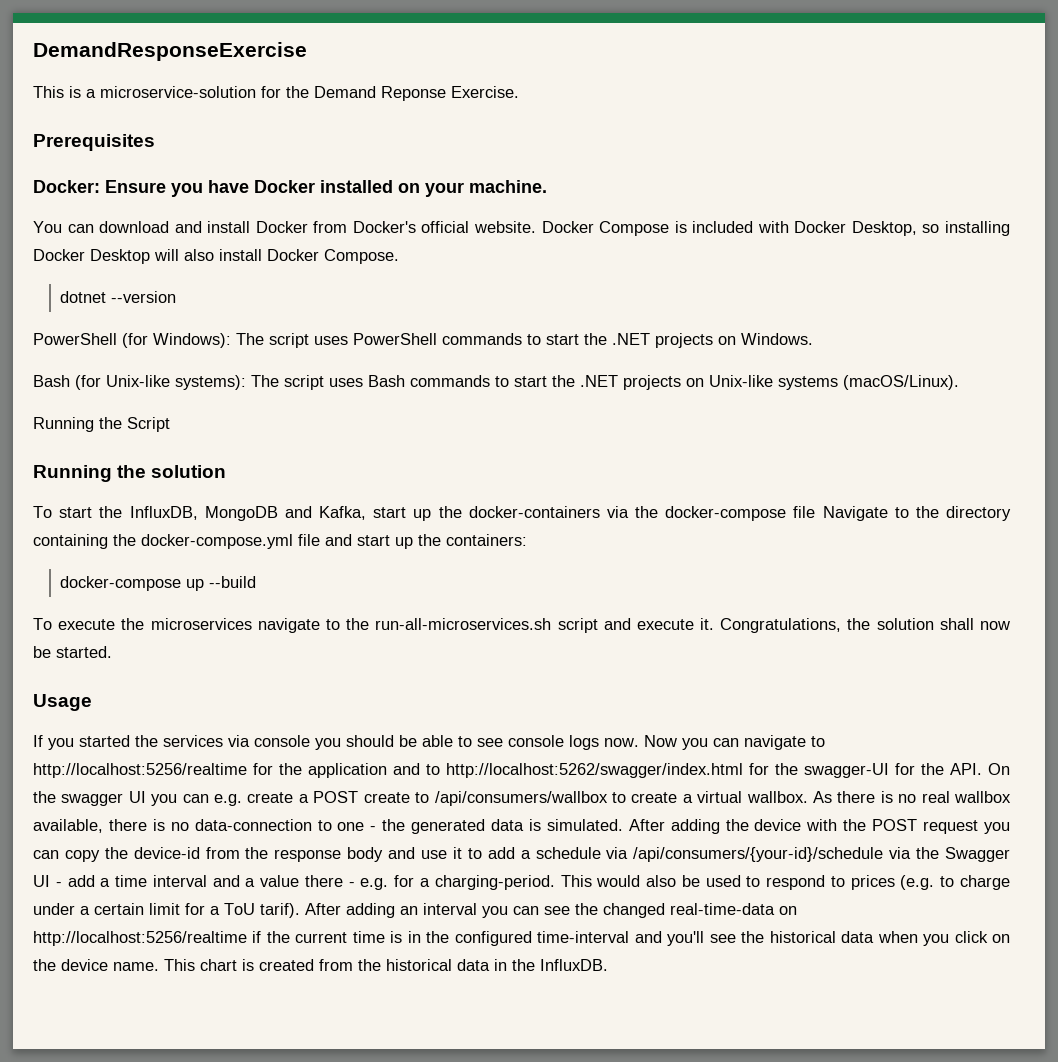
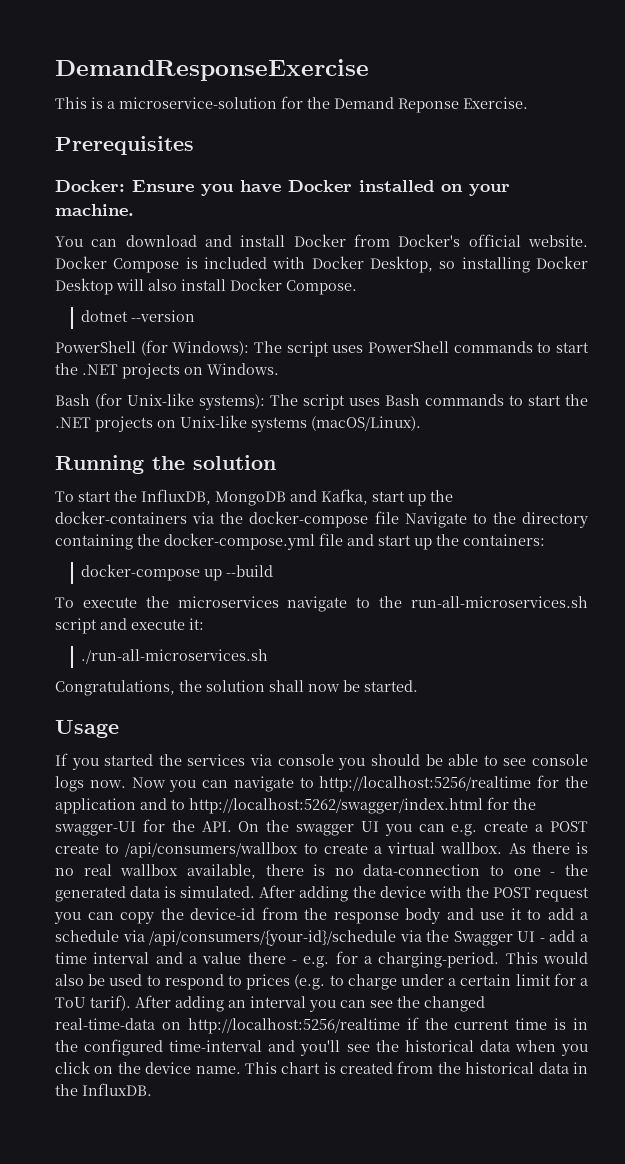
[33,417,170,432] // Running the Script -> (421, 423) none
[700,618,715,630] it. -> [189,618,204,630] [81,649,269,664] it: // ./run-all-microservices.sh //

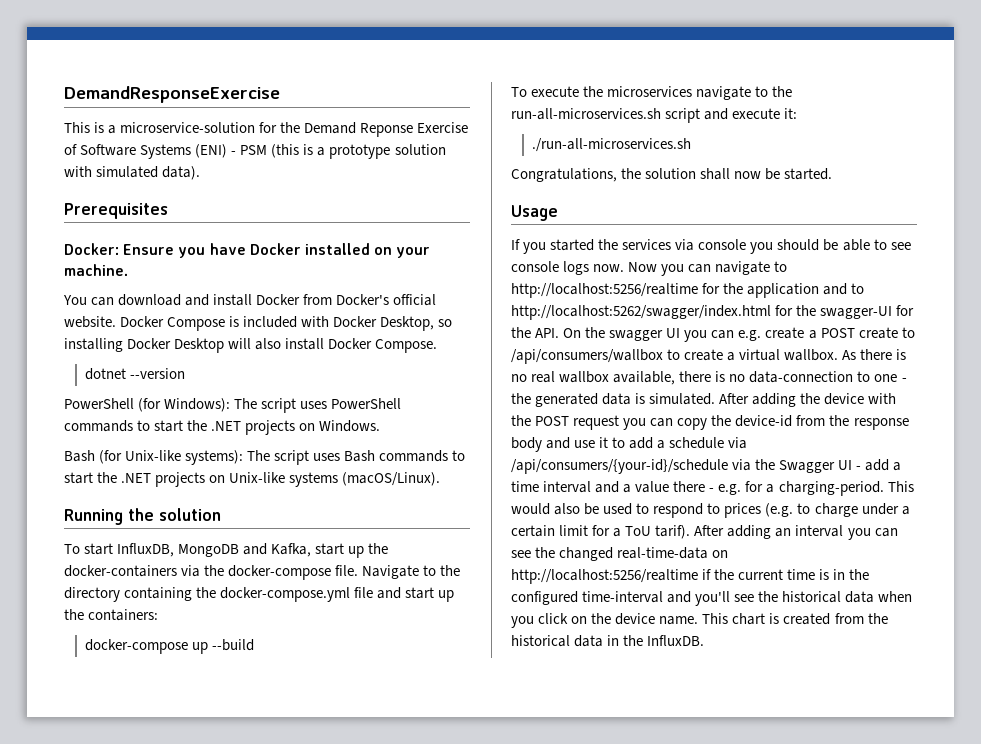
[463,97,528,109] Exercise. -> [417,122,469,133] [64,144,446,159] [64,166,201,180] Exercise of Software Systems (ENI) - PSM (this is a prototype solution with simulated data).
[114,490,137,502] the -> (114, 549) none
[374,511,399,524] file -> [335,565,359,576] file.

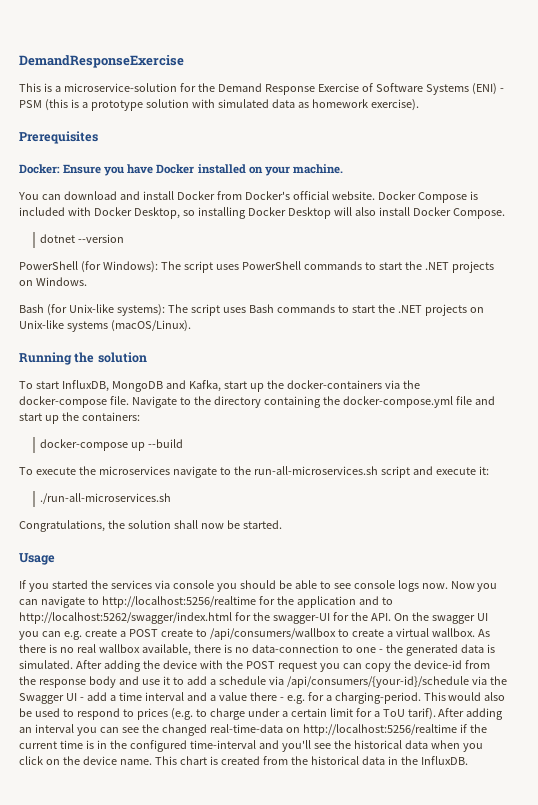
[360,123,414,137] Reponse -> [264,84,315,95] Response
[162,166,201,180] data). -> [271,99,419,111] data as homework exercise).

